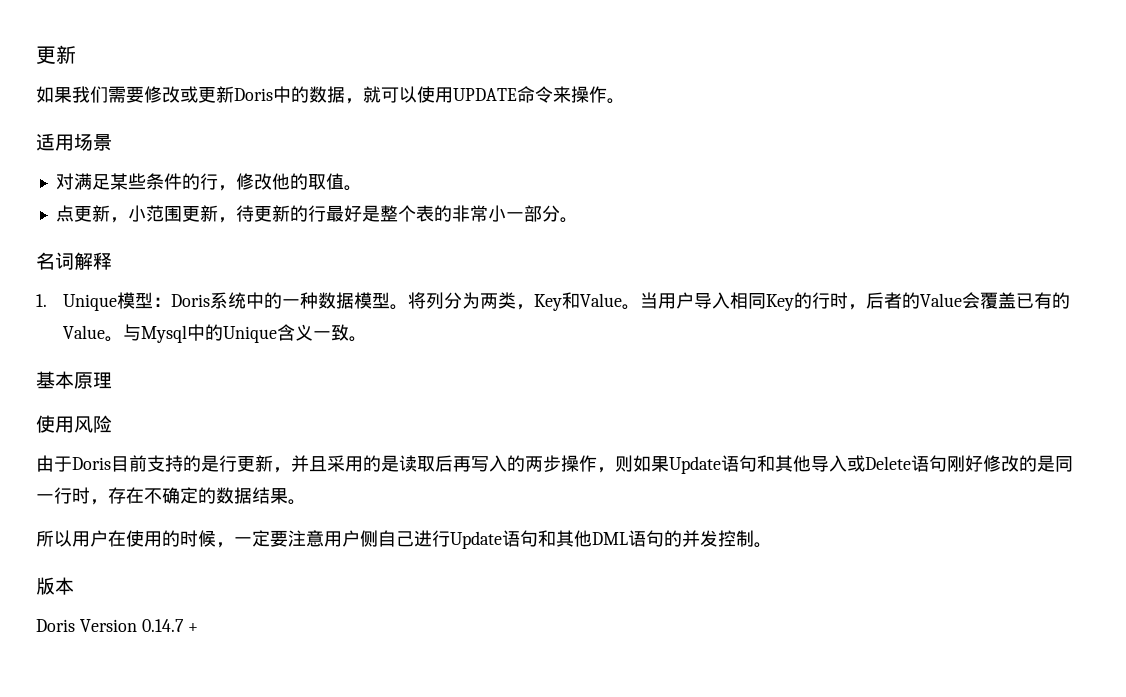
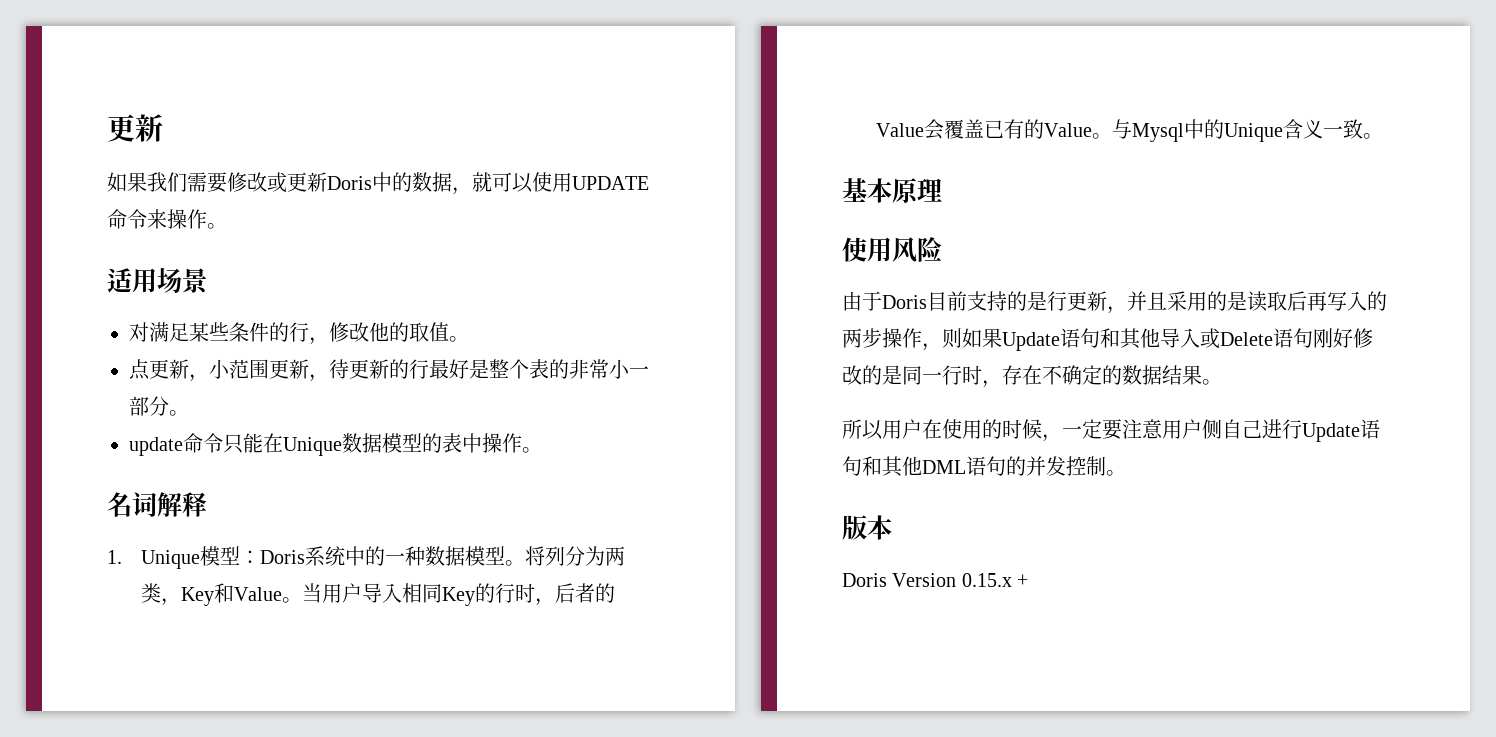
(578, 220) none -> [129,433,542,456] // update命令只能在Unique数据模型的表中操作。
[141,619,184,632] 0.14.7 -> [961,573,1012,587] 0.15.x

